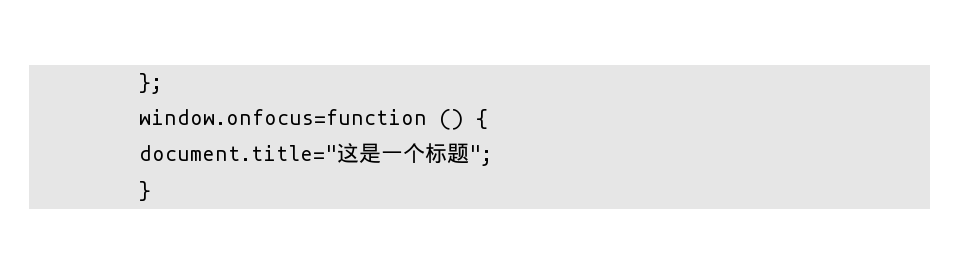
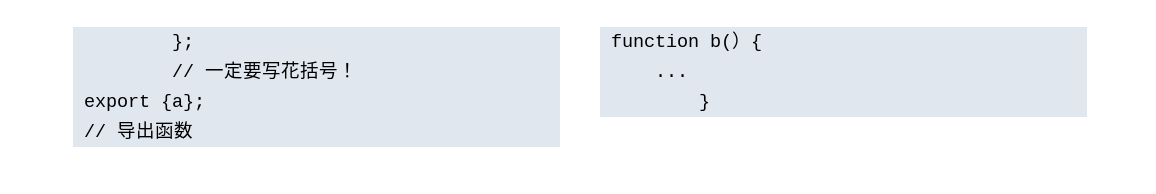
[138,109,488,130] [138,143,492,166] window.onfocus=function () { // document.title="这是一个标题"; -> [171,61,357,80] [83,94,205,111] [83,121,193,139] [610,31,762,51] [654,74,688,77] // 一定要写花括号！ // export {a}; // // 导出函数 // function b(）{ // ...

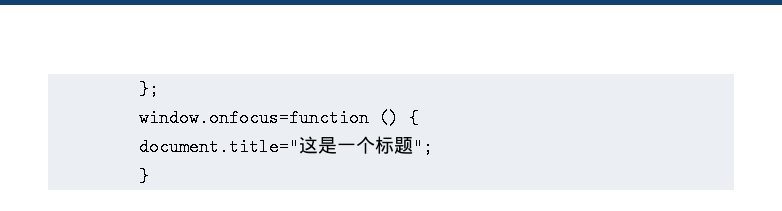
[171,61,357,80] [83,94,205,111] [83,121,193,139] [610,31,762,51] [654,74,688,77] // 一定要写花括号！ // export {a}; // // 导出函数 // function b(）{ // ... -> [138,109,419,127] [138,136,433,156] window.onfocus=function () { // document.title="这是一个标题";

